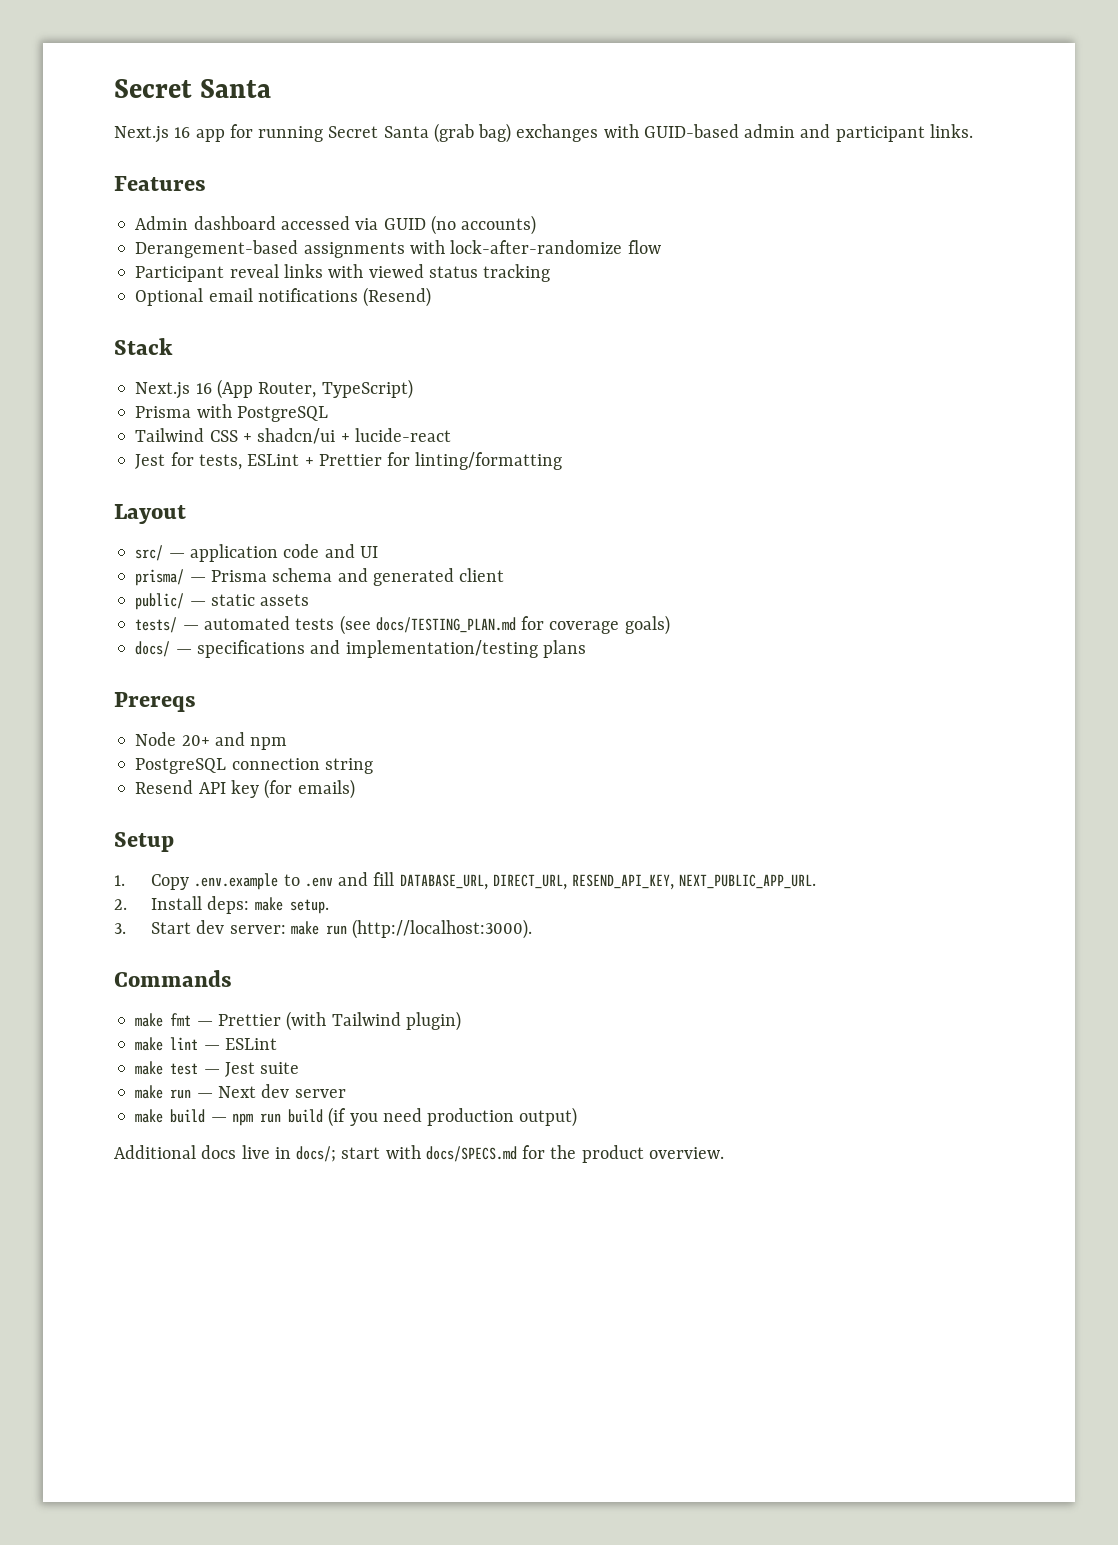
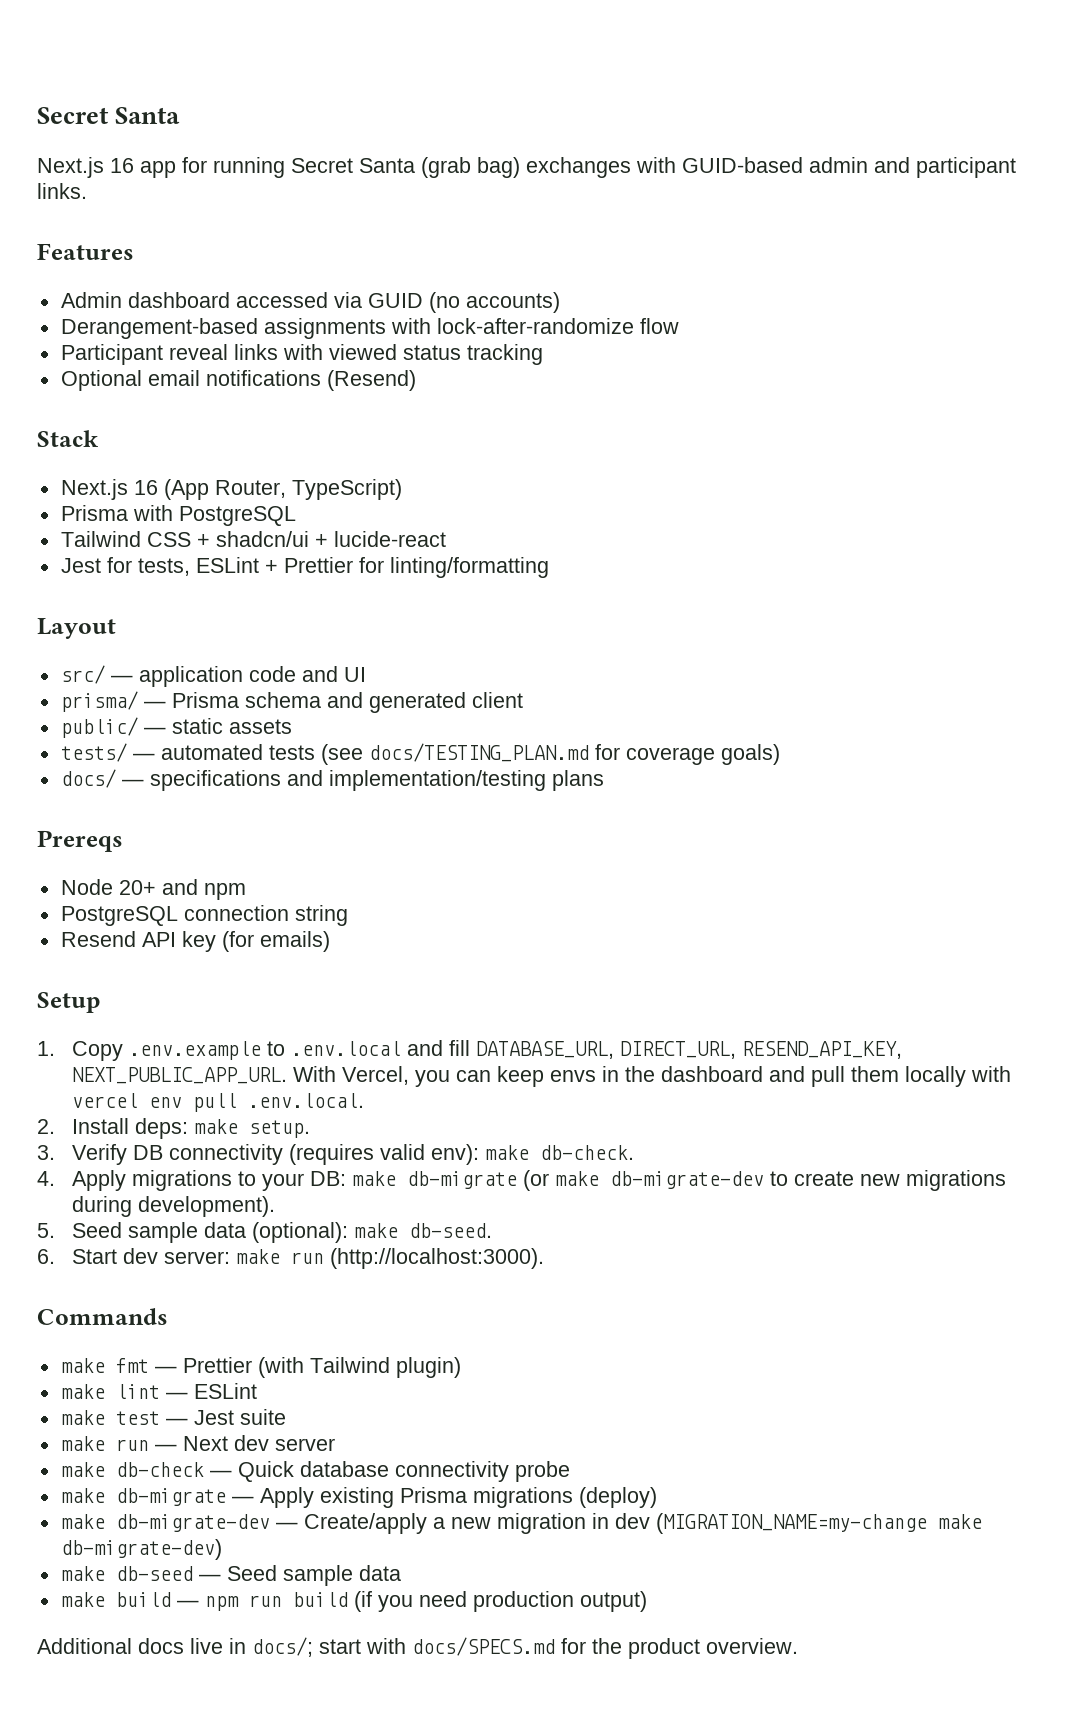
[304,877,333,887] .env -> [291,1041,402,1056] .env.local
(817, 881) none -> [293,1066,1012,1087] [72,1093,365,1112] With Vercel, you can keep envs in the dashboard and pull them locally with vercel env pull .env.local.
(126, 928) none -> [72,1144,635,1165] [37,1170,1007,1191] [72,1196,276,1217] [37,1222,493,1243] [37,1249,55,1264] Verify DB connectivity (requires valid env): make db-check. // 4. Apply migrations to your DB: make db-migrate (or make db-migrate-dev to create new migrations during development). // 5. Seed sample data (optional): make db-seed. // 6.
(346, 1093) none -> [60,1461,570,1482] [60,1487,657,1508] [60,1513,982,1534] [60,1539,222,1560] [60,1565,401,1586] // make db-check — Quick database connectivity probe // make db-migrate — Apply existing Prisma migrations (deploy) // make db-migrate-dev — Create/apply a new migration in dev (MIGRATION_NAME=my-change make db-migrate-dev) // make db-seed — Seed sample data

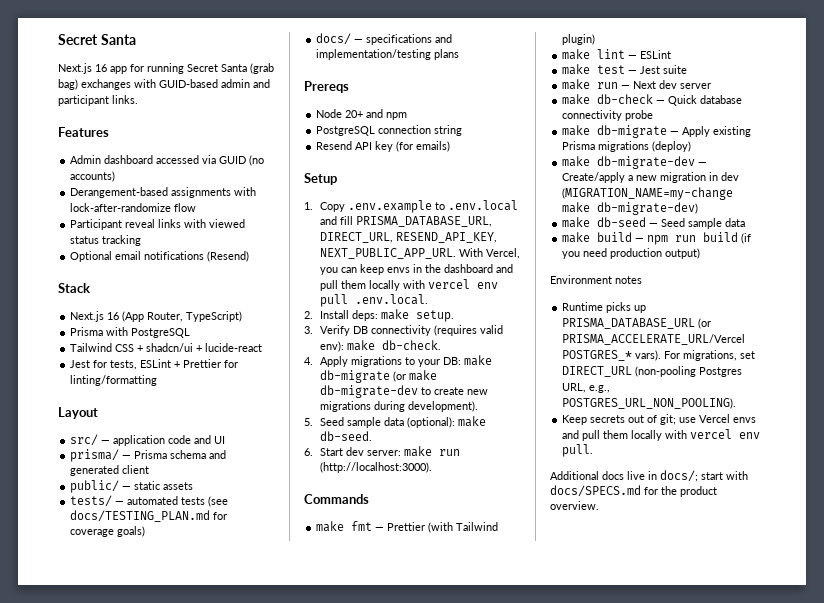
[476,1041,615,1059] DATABASE_URL, -> [355,216,492,227] PRISMA_DATABASE_URL,
(647, 1601) none -> [550,275,642,284] [562,302,647,313] [562,318,712,329] [562,334,746,345] [562,350,756,361] [562,366,743,377] [562,383,611,393] [562,398,737,409] [562,414,757,425] [562,429,761,441] [562,444,594,457] // Environment notes // Runtime picks up PRISMA_DATABASE_URL (or PRISMA_ACCELERATE_URL/Vercel POSTGRES_* vars). For migrations, set DIRECT_URL (non-pooling Postgres URL, e.g., POSTGRES_URL_NON_POOLING). // Keep secrets out of git; use Vercel envs and pull them locally with vercel env pull.

